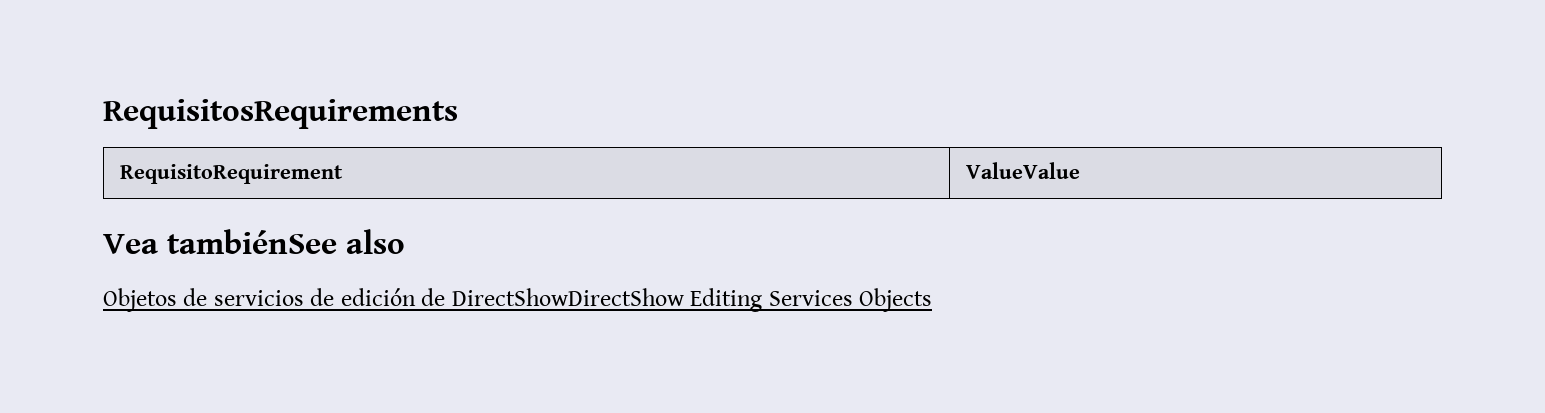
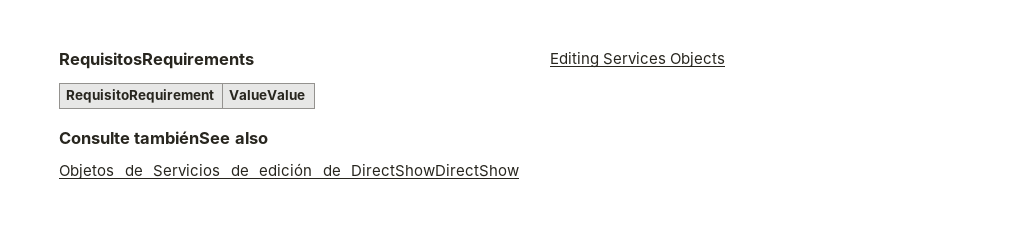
[103,234,158,254] Vea -> [59,132,130,144] Consulte
[213,290,304,306] servicios -> [153,163,220,177] Servicios

